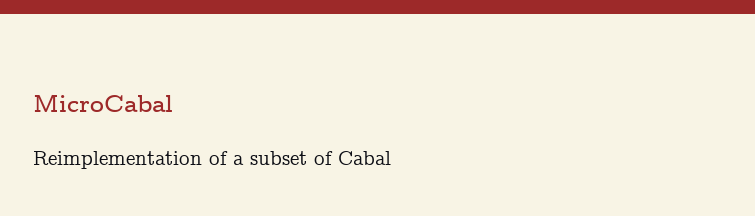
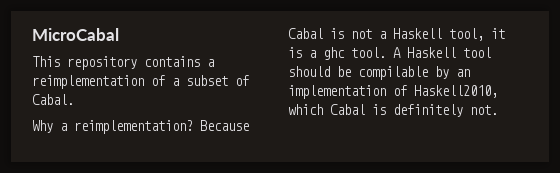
[33,151,391,169] Reimplementation of a subset of Cabal -> [32,56,214,70] [32,75,249,89] [32,94,74,105] [32,120,249,134] [288,28,505,41] [288,47,491,60] [288,66,470,80] [288,85,498,99] [288,104,498,117] This repository contains a reimplementation of a subset of Cabal. // Why a reimplementation? Because Cabal is not a Haskell tool, it is a ghc tool. A Haskell tool should be compilable by an implementation of Haskell2010, which Cabal is definitely not.

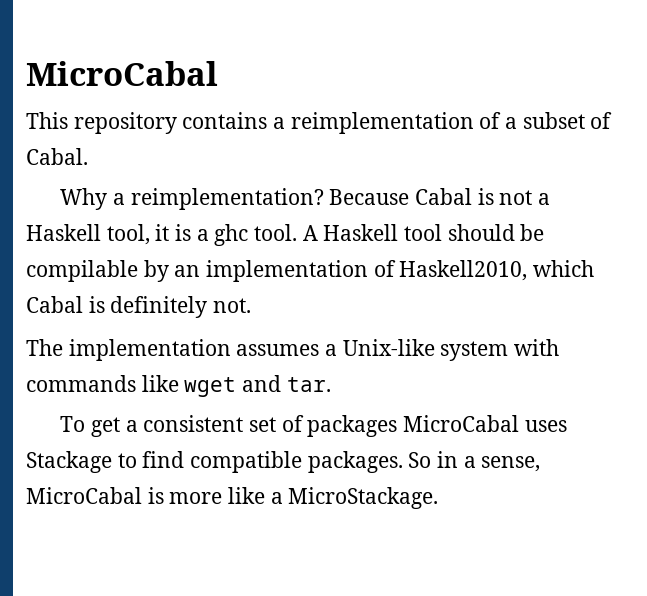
(498, 110) none -> [26,339,560,361] [26,375,331,397] [60,415,567,437] [26,451,541,473] [26,487,439,509] // The implementation assumes a Unix-like system with commands like wget and tar. // To get a consistent set of packages MicroCabal uses Stackage to find compatible packages. So in a sense, MicroCabal is more like a MicroStackage.

